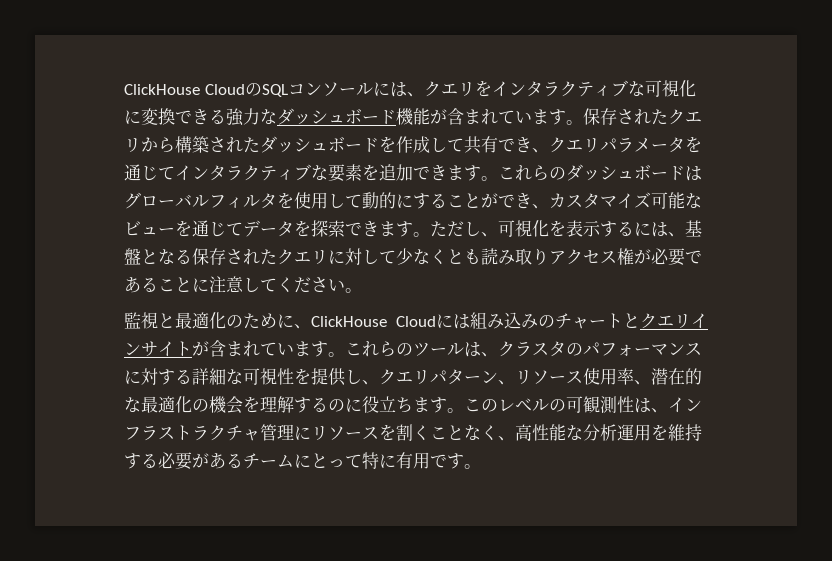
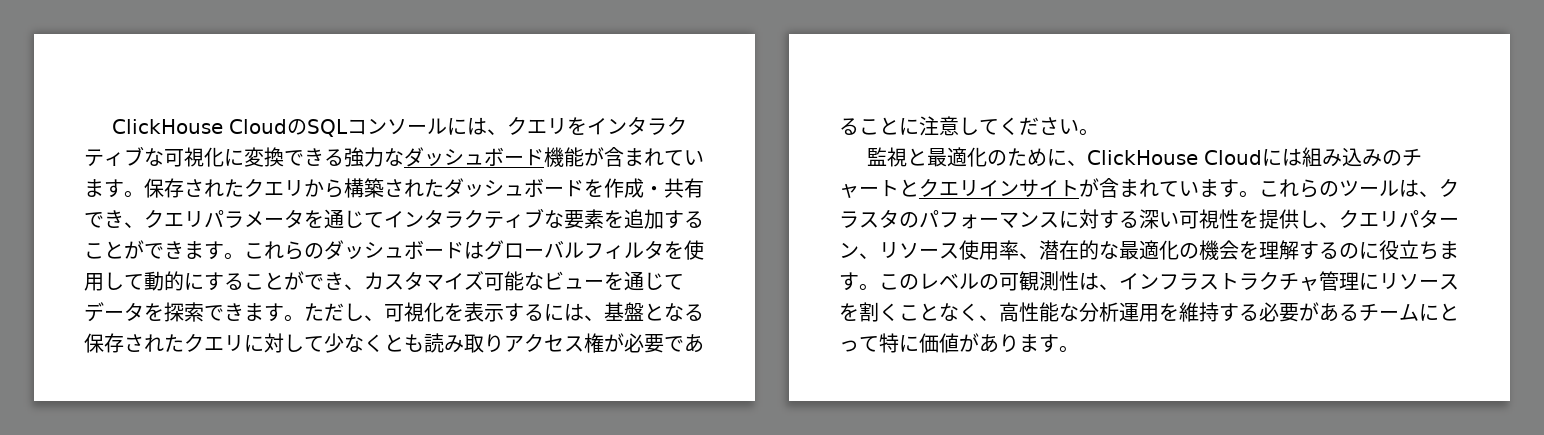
[430,137,464,152] して -> [644,186,664,196] ・
(413, 172) none -> [664,210,704,229] [84,240,144,259] することが
[192,368,243,385] 詳細な -> [1139,209,1179,229] 深い
[396,452,447,469] 有用で -> [919,333,1039,353] 価値がありま

